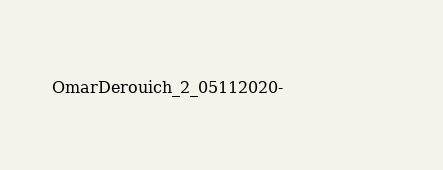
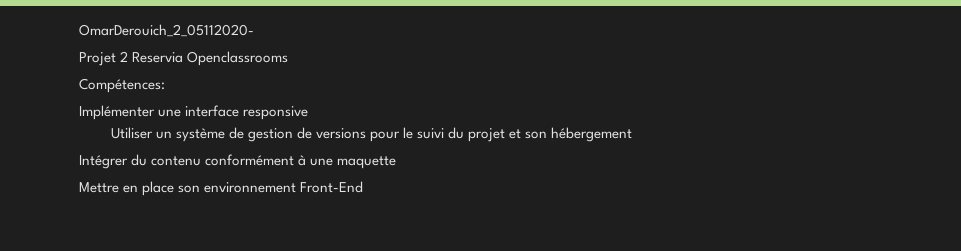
(283, 88) none -> [79,51,289,66] [79,78,165,93] [79,105,309,120] [110,127,633,142] [79,154,397,169] [79,181,364,196] // Projet 2 Reservia Openclassrooms // Compétences: // Implémenter une interface responsive // Utiliser un système de gestion de versions pour le suivi du projet et son hébergement // Intégrer du contenu conformément à une maquette // Mettre en place son environnement Front-End

